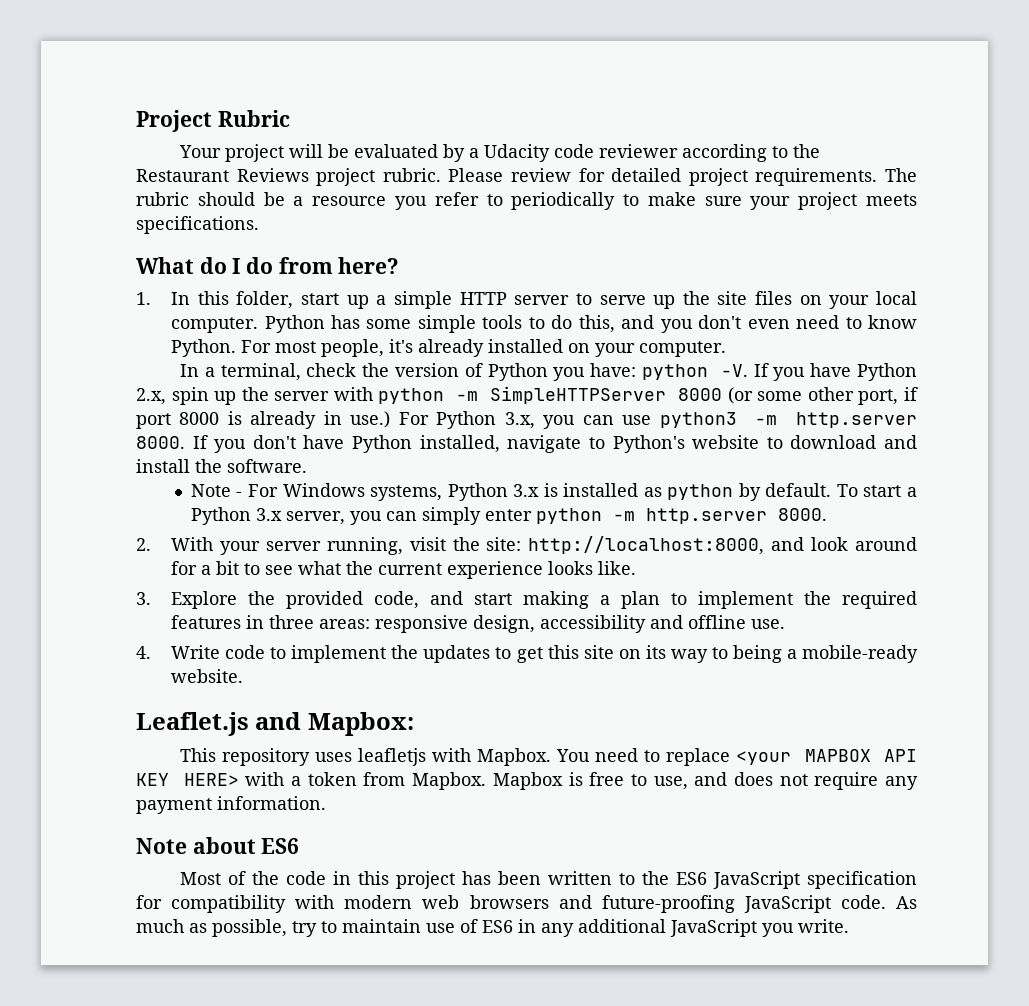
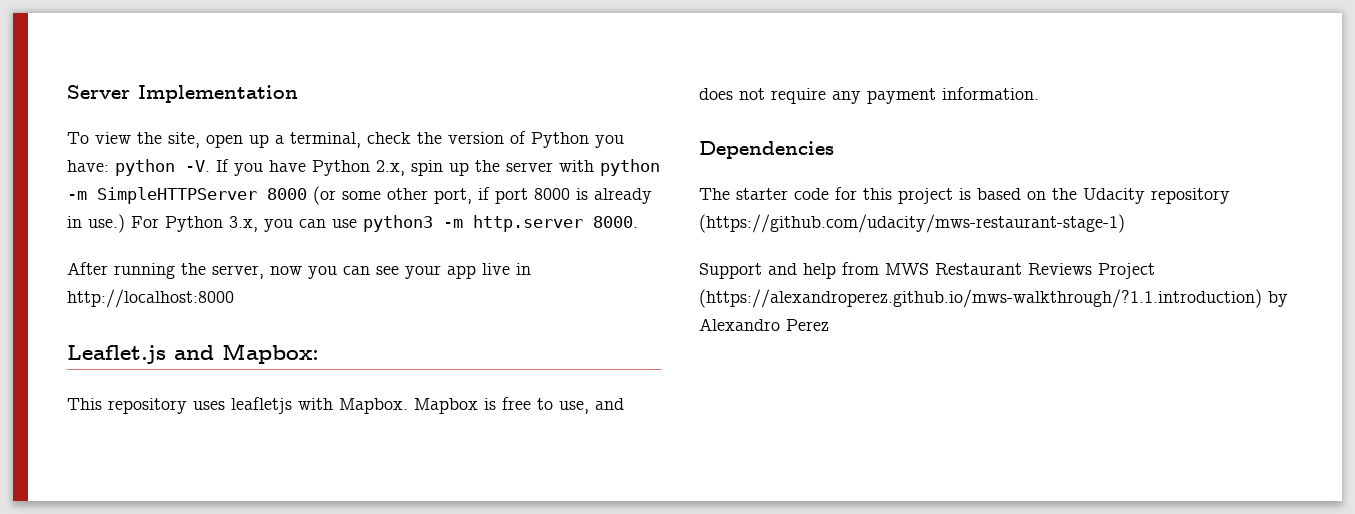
[136,110,290,132] [179,144,821,162] [136,168,918,186] [136,192,918,210] [136,216,259,234] [136,257,400,274] [136,291,917,309] [171,315,918,333] [171,339,727,357] [180,364,200,377] Project Rubric // Your project will be evaluated by a Udacity code reviewer according to the Restaurant Reviews project rubric. Please review for detailed project requirements. The rubric should be a resource you refer to periodically to make sure your project meets specifications. // What do I do from here? // 1. In this folder, start up a simple HTTP server to serve up the site files on your local computer. Python has some simple tools to do this, and you don't even need to know Python. For most people, it's already installed on your computer. // In -> [67,85,298,103] [67,132,269,148] Server Implementation // To view the site, open up
[192,435,918,453] [136,459,307,473] [190,483,917,501] [190,507,827,525] [136,536,918,555] [171,561,637,579] [136,591,917,609] [171,615,786,633] [136,645,919,663] [171,669,244,683] If you don't have Python installed, navigate to Python's website to download and install the software. // Note - For Windows systems, Python 3.x is installed as python by default. To start a Python 3.x server, you can simply enter python -m http.server 8000. // 2. With your server running, visit the site: http://localhost:8000, and look around for a bit to see what the current experience looks like. // 3. Explore the provided code, and start making a plan to implement the required features in three areas: responsive design, accessibility and offline use. // 4. Write code to implement the updates to get this site on its way to being a mobile-ready website. -> [67,262,531,279] [67,289,234,308] // After running the server, now you can see your app live in http://localhost:8000
[556,748,917,766] [136,772,487,790] You need to replace <your MAPBOX API KEY HERE> with a token from Mapbox. -> (408, 406) none
[136,837,300,854] [180,871,917,889] [136,895,918,913] [136,919,849,937] Note about ES6 // Most of the code in this project has been written to the ES6 JavaScript specification for compatibility with modern web browsers and future-proofing JavaScript code. As much as possible, try to maintain use of ES6 in any additional JavaScript you write. -> [699,141,834,159] [699,187,1230,204] [699,214,1125,233] [699,262,1155,279] [699,289,1288,308] [699,318,829,331] Dependencies // The starter code for this project is based on the Udacity repository (https://github.com/udacity/mws-restaurant-stage-1) // Support and help from MWS Restaurant Reviews Project (https://alexandroperez.github.io/mws-walkthrough/?1.1.introduction) by Alexandro Perez

